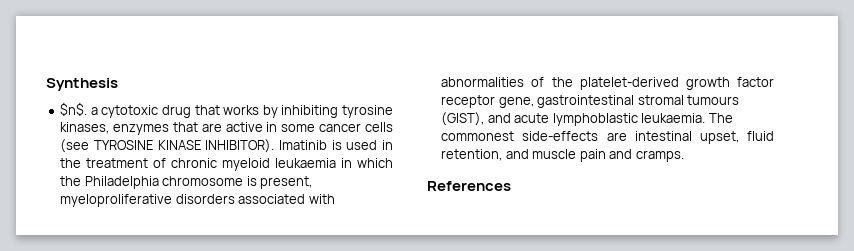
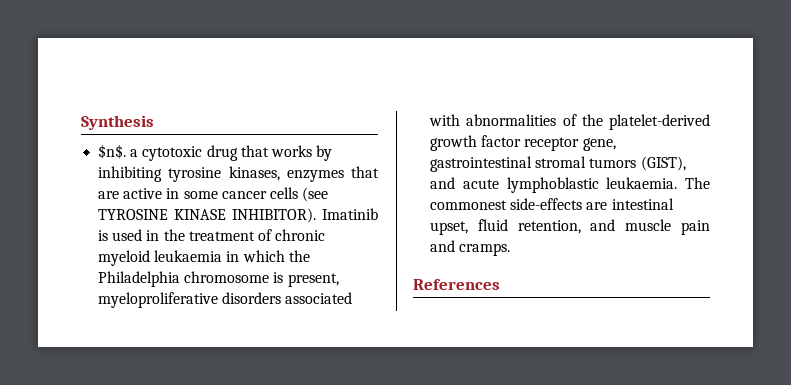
[687,95,740,105] tumours -> [589,158,637,168] tumors

